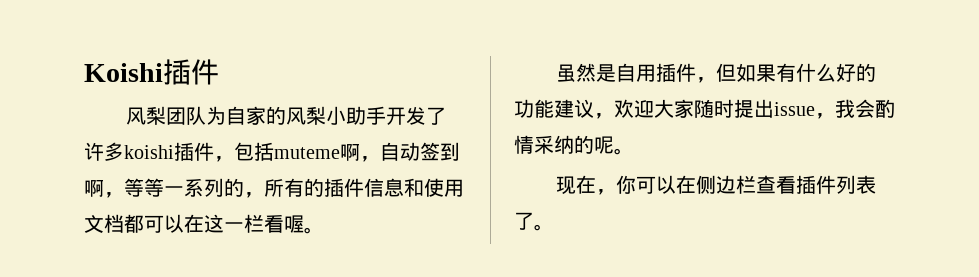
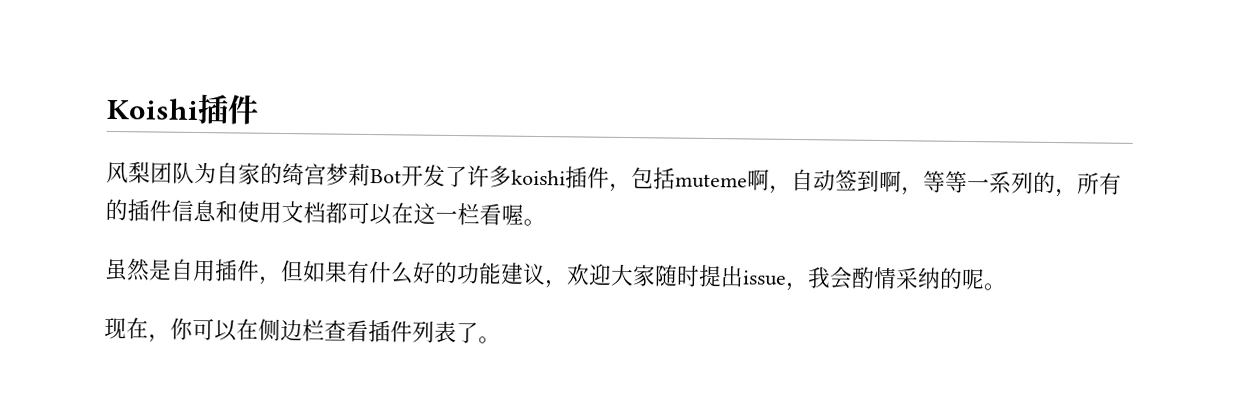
[285,106,386,125] 风梨小助手 -> [282,162,402,187] 绮宫梦莉Bot

